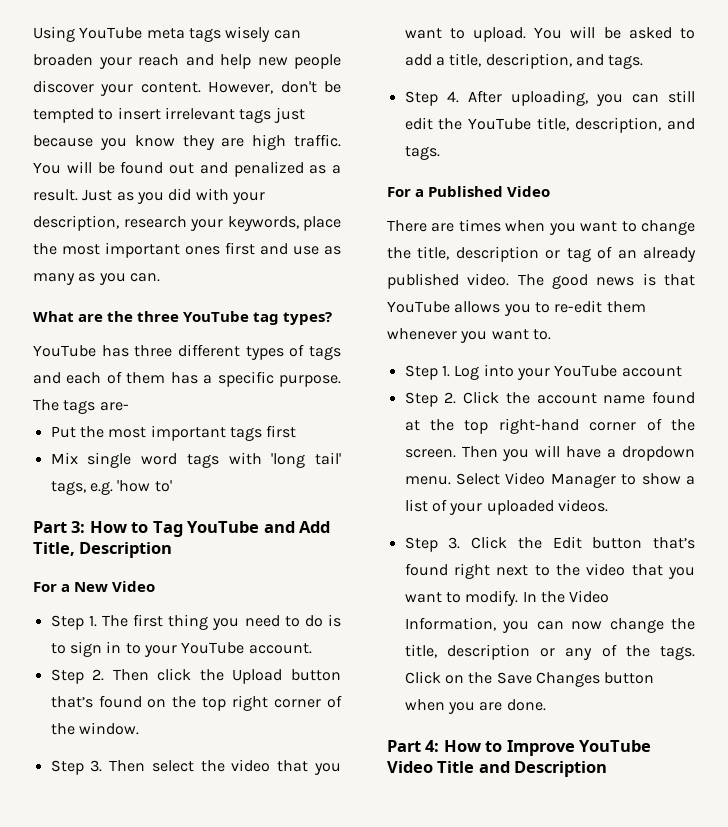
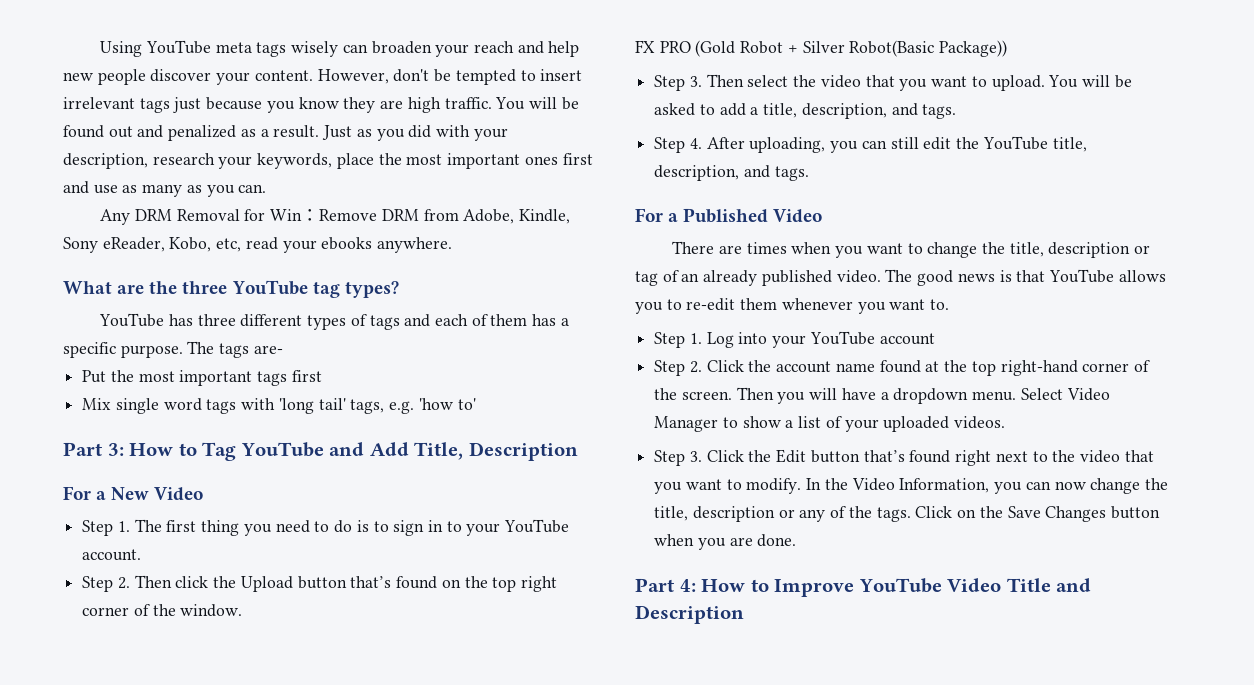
(160, 277) none -> [100,209,570,225] [63,237,453,253] // Any DRM Removal for Win：Remove DRM from Adobe, Kindle, Sony eReader, Kobo, etc, read your ebooks anywhere.
(139, 728) none -> [635,40,1008,57] // FX PRO (Gold Robot + Silver Robot(Basic Package))

